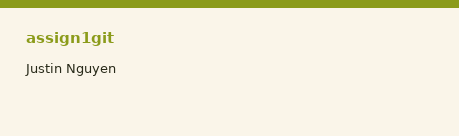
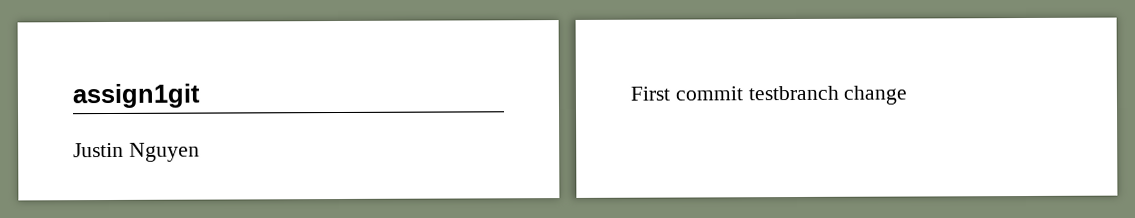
(116, 70) none -> [630,85,908,105] // First commit testbranch change

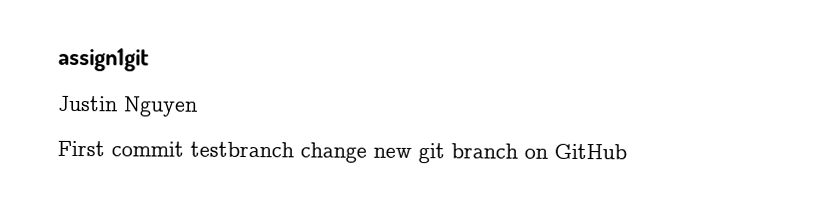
(908, 95) none -> [373,143,627,164] new git branch on GitHub

